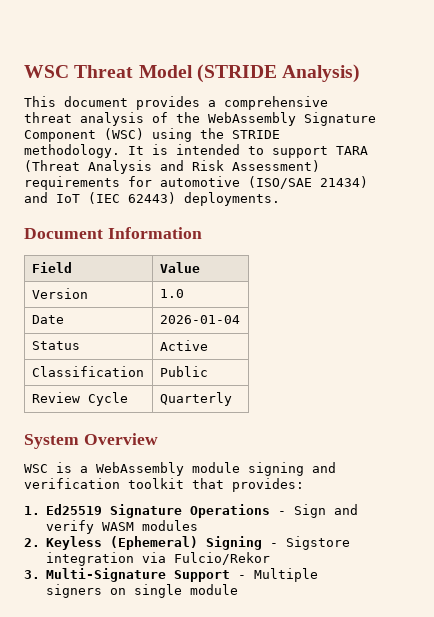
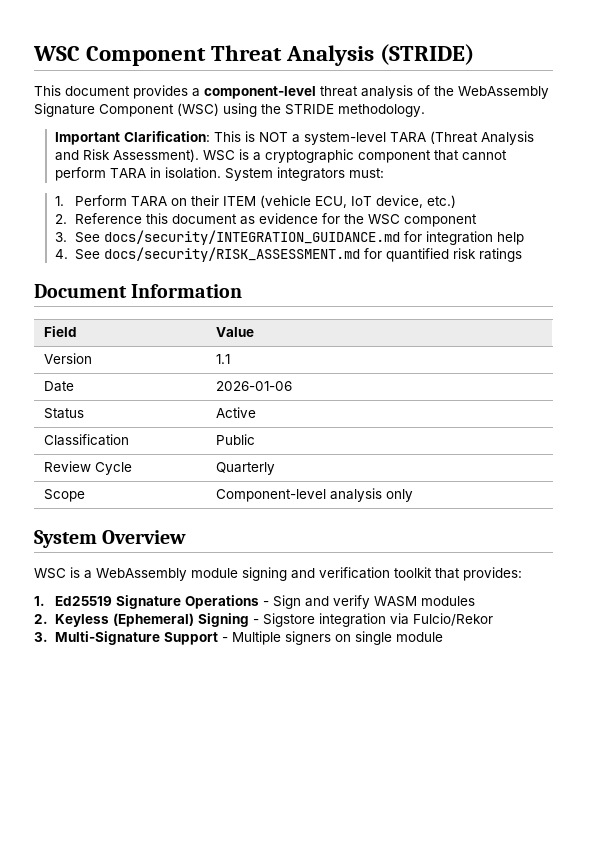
[24,64,361,83] WSC Threat Model (STRIDE Analysis) -> [33,44,475,66] WSC Component Threat Analysis (STRIDE)
[224,96,328,110] comprehensive -> [204,86,316,99] component-level
[128,144,328,158] It is intended to support -> [54,131,386,145] // Important Clarification: This is NOT a system-level
[232,160,320,172] [24,176,368,190] [24,192,280,206] Assessment) requirements for automotive (ISO/SAE 21434) and IoT (IEC 62443) deployments. -> [112,149,507,163] [54,167,384,181] [54,195,457,208] [54,213,478,227] [54,230,525,245] [54,247,523,262] Assessment). WSC is a cryptographic component that cannot perform TARA in isolation. System integrators must: // 1. Perform TARA on their ITEM (vehicle ECU, IoT device, etc.) // 2. Reference this document as evidence for the WSC component // 3. See docs/security/INTEGRATION_GUIDANCE.md for integration help // 4. See docs/security/RISK_ASSESSMENT.md for quantified risk ratings
[159,289,184,298] 1.0 -> [215,354,230,364] 1.1
[159,315,240,324] 2026-01-04 -> [215,381,292,391] 2026-01-06
(232, 399) none -> [43,489,85,502] [215,488,413,502] // Scope | Component-level analysis only

